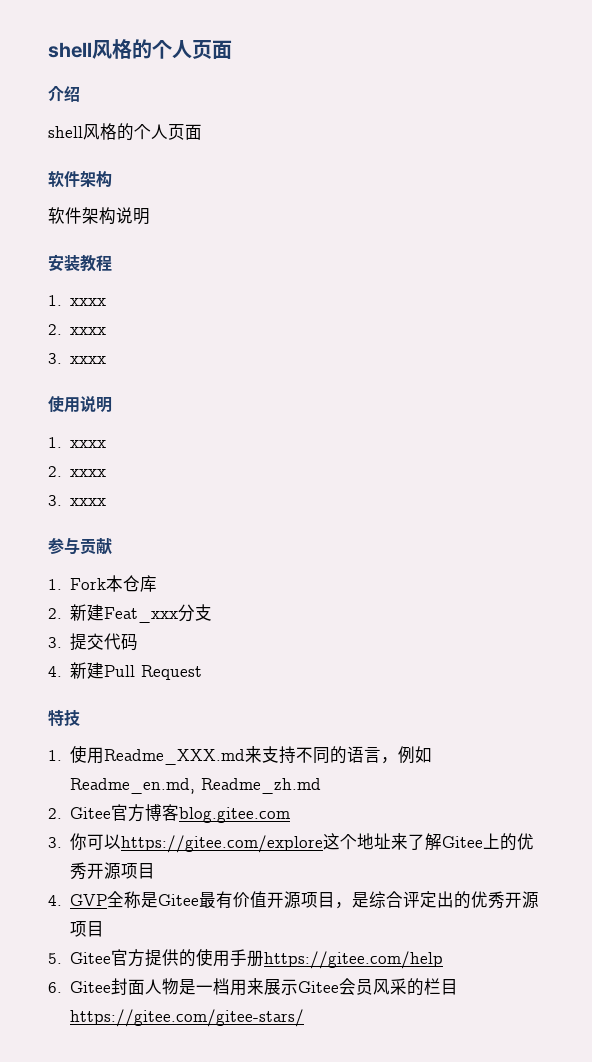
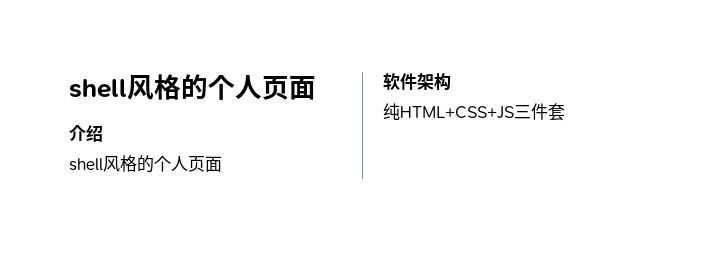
[48,207,150,225] [48,254,112,272] [48,295,107,306] [48,324,107,335] [48,353,107,364] [48,396,112,413] [48,437,107,448] [48,466,107,477] [48,495,107,506] [48,538,112,555] [48,575,158,592] [48,604,213,623] [48,633,139,651] [48,662,203,680] [48,709,80,726] [48,746,433,765] [70,778,322,794] [48,804,291,823] [48,833,535,853] [70,862,156,880] [48,891,540,909] [70,921,105,937] [48,949,444,969] [48,978,459,996] [70,1009,305,1027] 软件架构说明 // 安装教程 // 1. xxxx // 2. xxxx // 3. xxxx // 使用说明 // 1. xxxx // 2. xxxx // 3. xxxx // 参与贡献 // 1. Fork本仓库 // 2.新建Feat_xxx分支 // 3.提交代码 // 4.新建Pull Request // 特技 // 1.使用Readme_XXX.md来支持不同的语言，例如Readme_en.md, Readme_zh.md // 2. Gitee官方博客blog.gitee.com // 3.你可以https://gitee.com/explore这个地址来了解Gitee上的优秀开源项目 // 4. GVP全称是Gitee最有价值开源项目，是综合评定出的优秀开源项目 // 5. Gitee官方提供的使用手册https://gitee.com/help // 6. Gitee封面人物是一档用来展示Gitee会员风采的栏目https://gitee.com/gitee-stars/ -> [383,103,565,121] 纯HTML+CSS+JS三件套

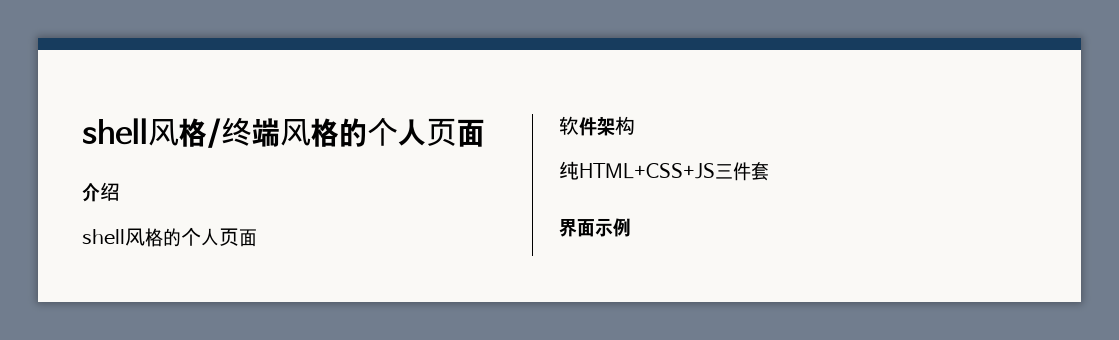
[69,74,181,100] shell风格 -> [82,117,339,148] shell风格/终端风格
(565, 112) none -> [559,218,631,237] // 界面示例

